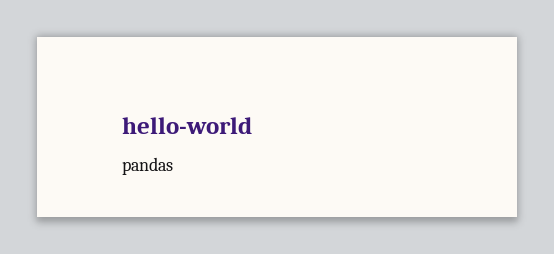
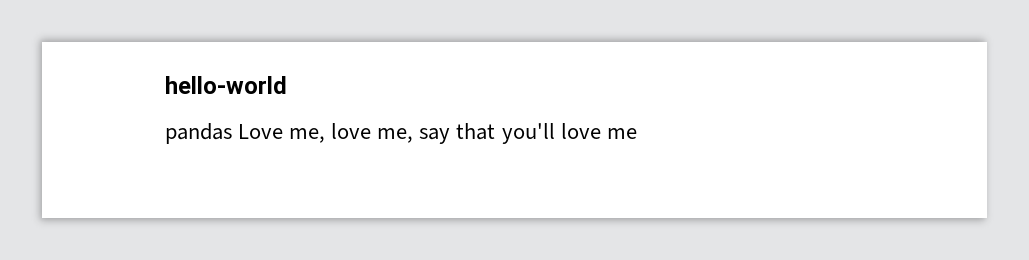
(173, 166) none -> [238,123,637,144] Love me, love me, say that you'll love me

